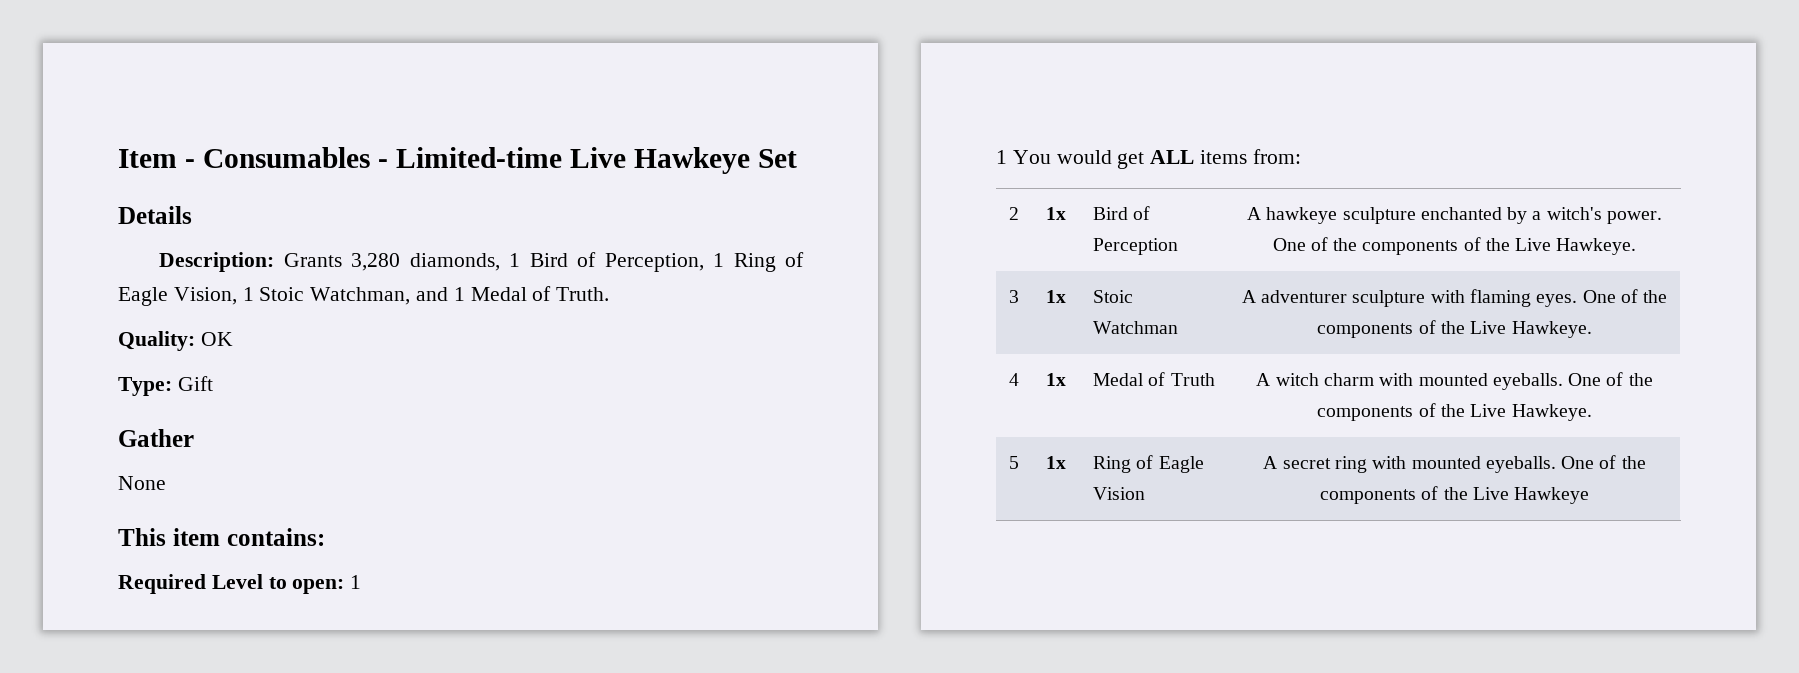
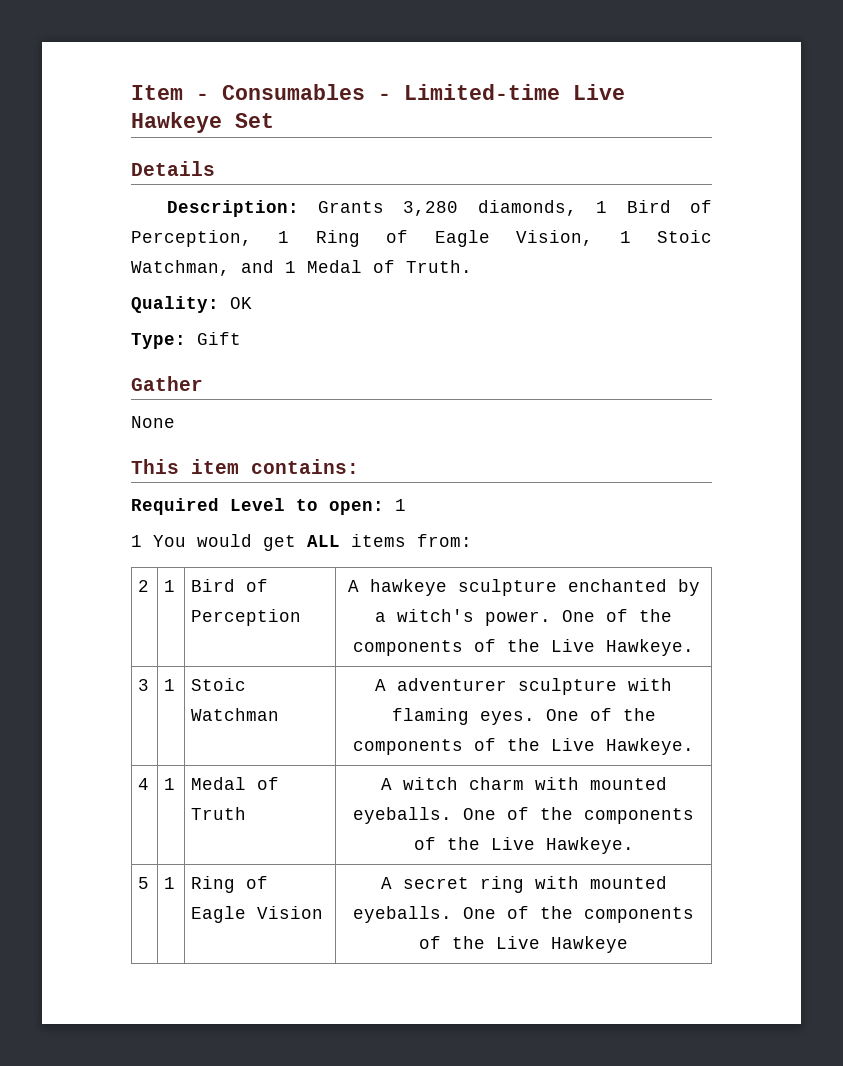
[1046,207,1067,220] 1x -> [164,580,176,592] 1
[1046,290,1067,303] 1x -> [164,679,176,691] 1
[1046,373,1067,386] 1x -> [164,778,176,790] 1
[1046,456,1067,469] 1x -> [164,877,176,889] 1

